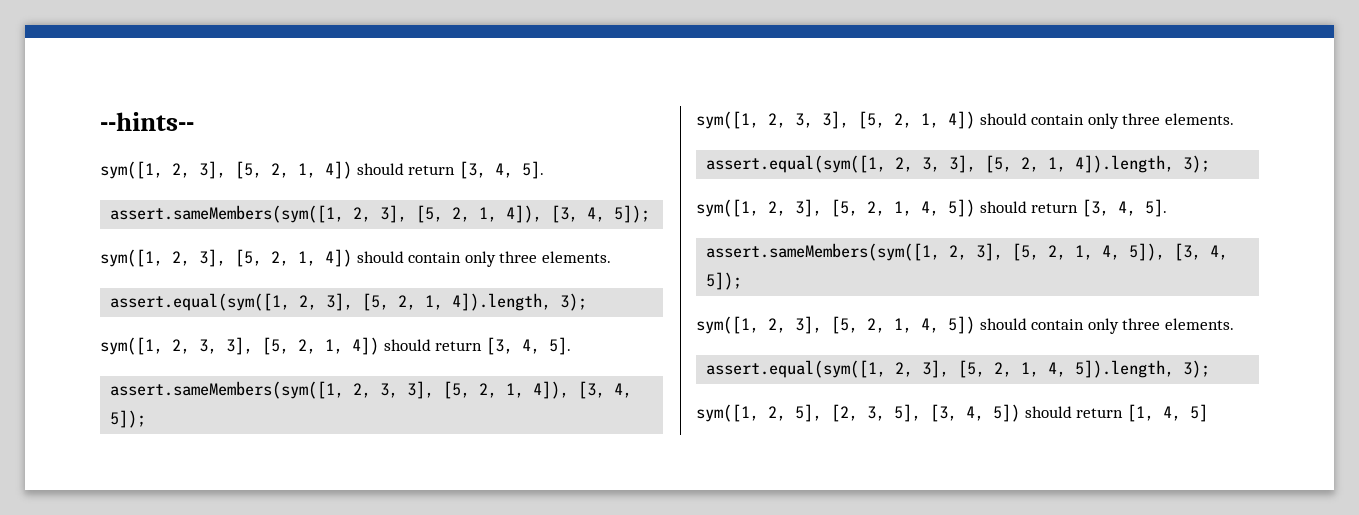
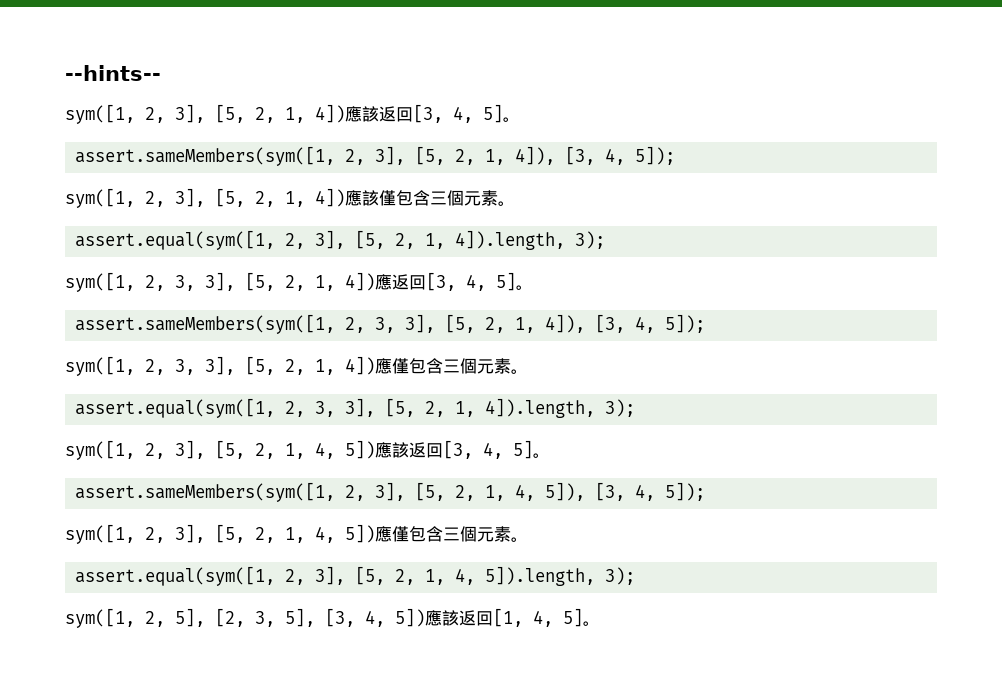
[356,161,544,179] should return [3, 4, 5]. -> [345,104,520,123] 應該返回[3, 4, 5]。
[356,251,611,267] should contain only three elements. -> [345,190,515,206] 應該僅包含三個元素。
[383,337,571,355] should return [3, 4, 5]. -> [375,272,533,291] 應返回[3, 4, 5]。
[979,113,1234,129] should contain only three elements. -> [375,358,528,374] 應僅包含三個元素。
[979,199,1167,217] should return [3, 4, 5]. -> [375,440,550,459] 應該返回[3, 4, 5]。
[979,318,1234,334] should contain only three elements. -> [375,526,528,542] 應僅包含三個元素。
[1024,406,1124,418] should return -> [425,610,493,626] 應該返回
(1208, 413) none -> [583,621,600,626] 。

